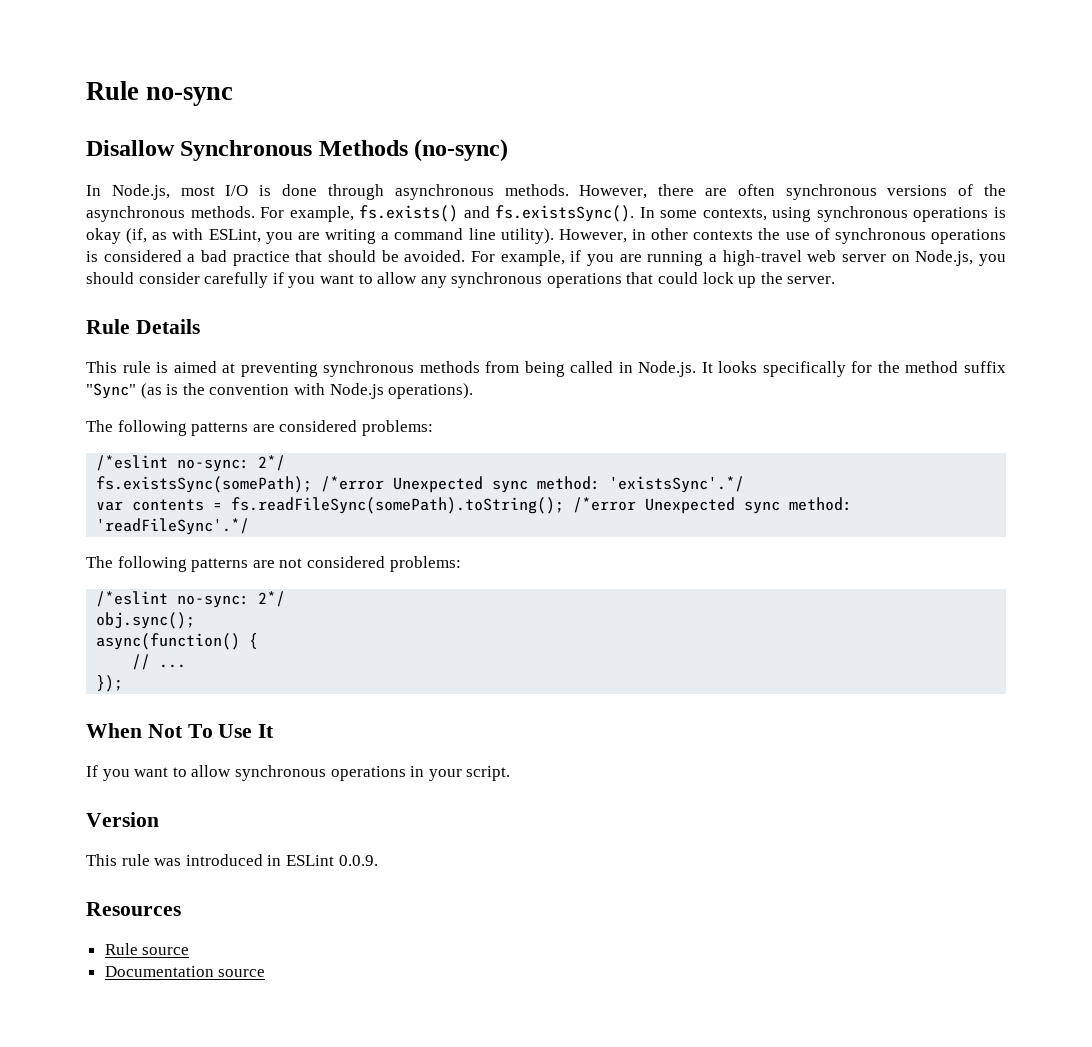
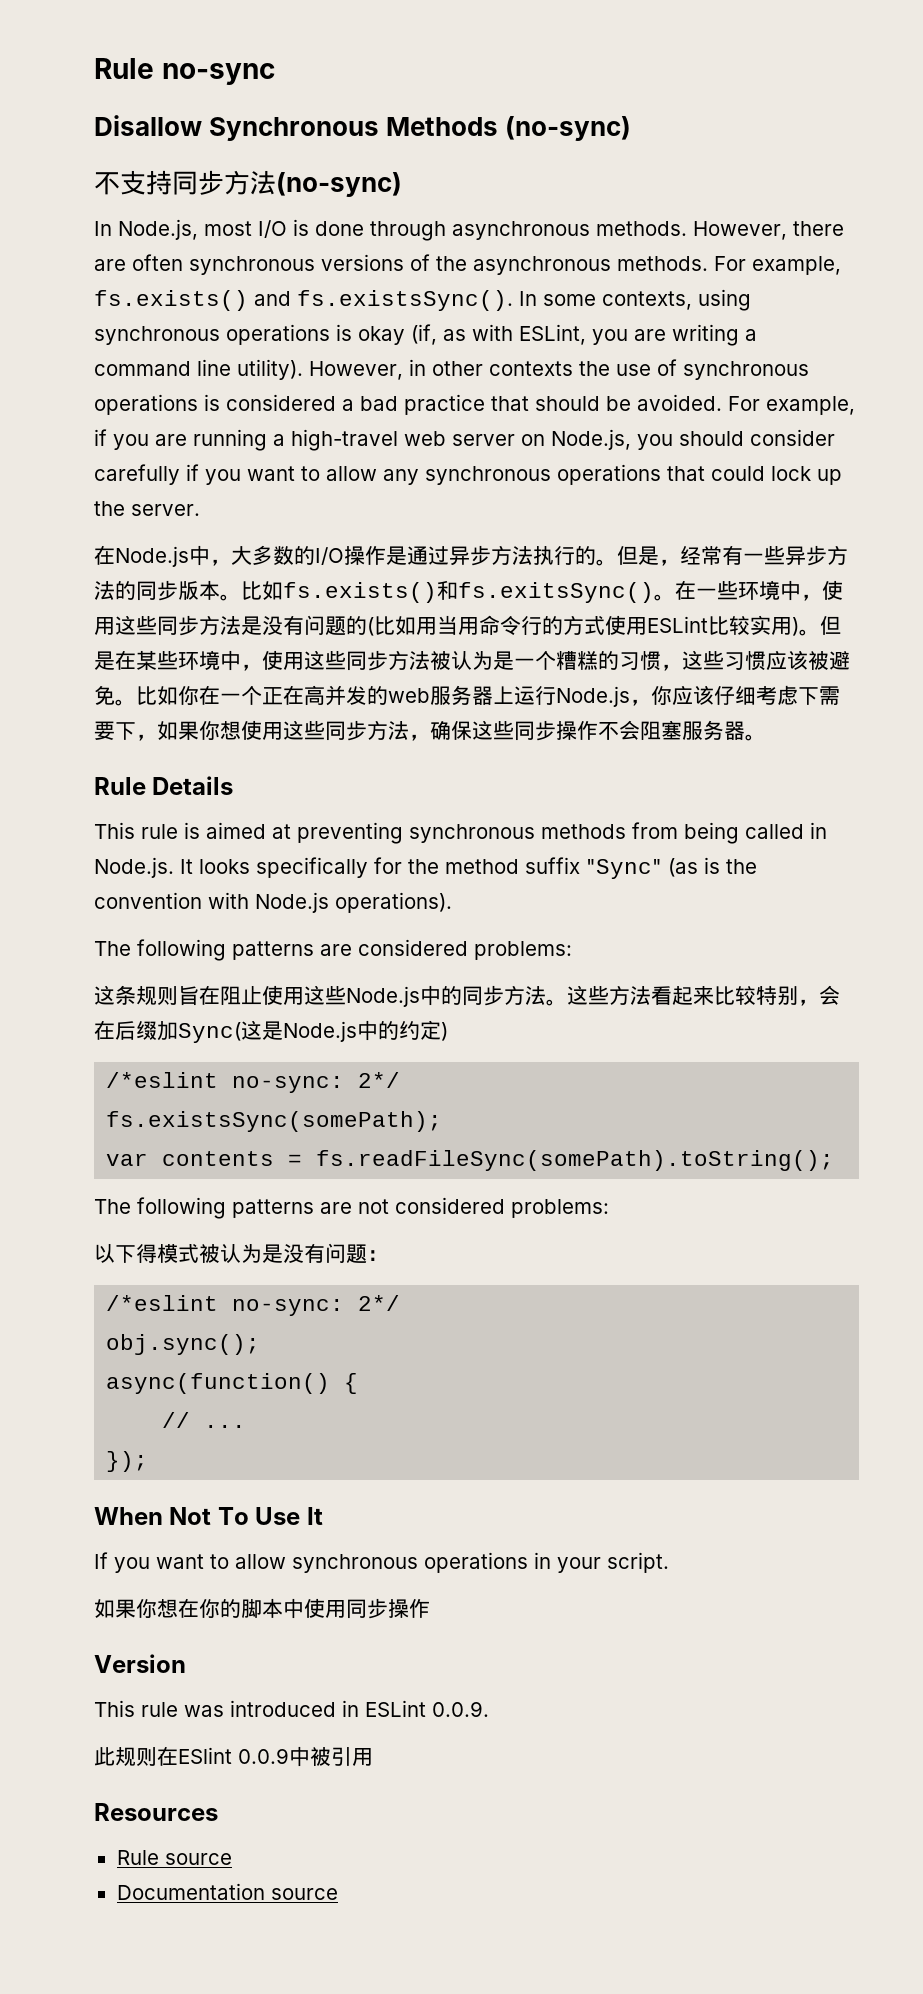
(509, 150) none -> [94,170,402,197] // 不支持同步方法(no-sync)
(836, 280) none -> [94,545,848,567] [94,580,843,603] [94,615,841,636] [94,650,850,671] [94,685,840,707] [94,720,766,741] // 在Node.js中，大多数的I/O操作是通过异步方法执行的。但是，经常有一些异步方法的同步版本。比如fs.exists()和fs.exitsSync()。在一些环境中，使用这些同步方法是没有问题的(比如用当用命令行的方式使用ESLint比较实用)。但是在某些环境中，使用这些同步方法被认为是一个糟糕的习惯，这些习惯应该被避免。比如你在一个正在高并发的web服务器上运行Node.js，你应该仔细考虑下需要下，如果你想使用这些同步方法，确保这些同步操作不会阻塞服务器。
(433, 428) none -> [94,985,840,1007] [94,1020,448,1043] // 这条规则旨在阻止使用这些Node.js中的同步方法。这些方法看起来比较特别，会在后缀加Sync(这是Node.js中的约定)
[321,476,745,493] /*error Unexpected sync method: 'existsSync'.*/ -> (443, 1121) none
[573,497,853,514] [96,518,250,535] /*error Unexpected sync method: 'readFileSync'.*/ -> (835, 1160) none
(461, 564) none -> [94,1243,388,1264] // 以下得模式被认为是没有问题：
(511, 773) none -> [94,1598,430,1619] // 如果你想在你的脚本中使用同步操作
(378, 860) none -> [94,1746,373,1767] // 此规则在ESlint 0.0.9中被引用

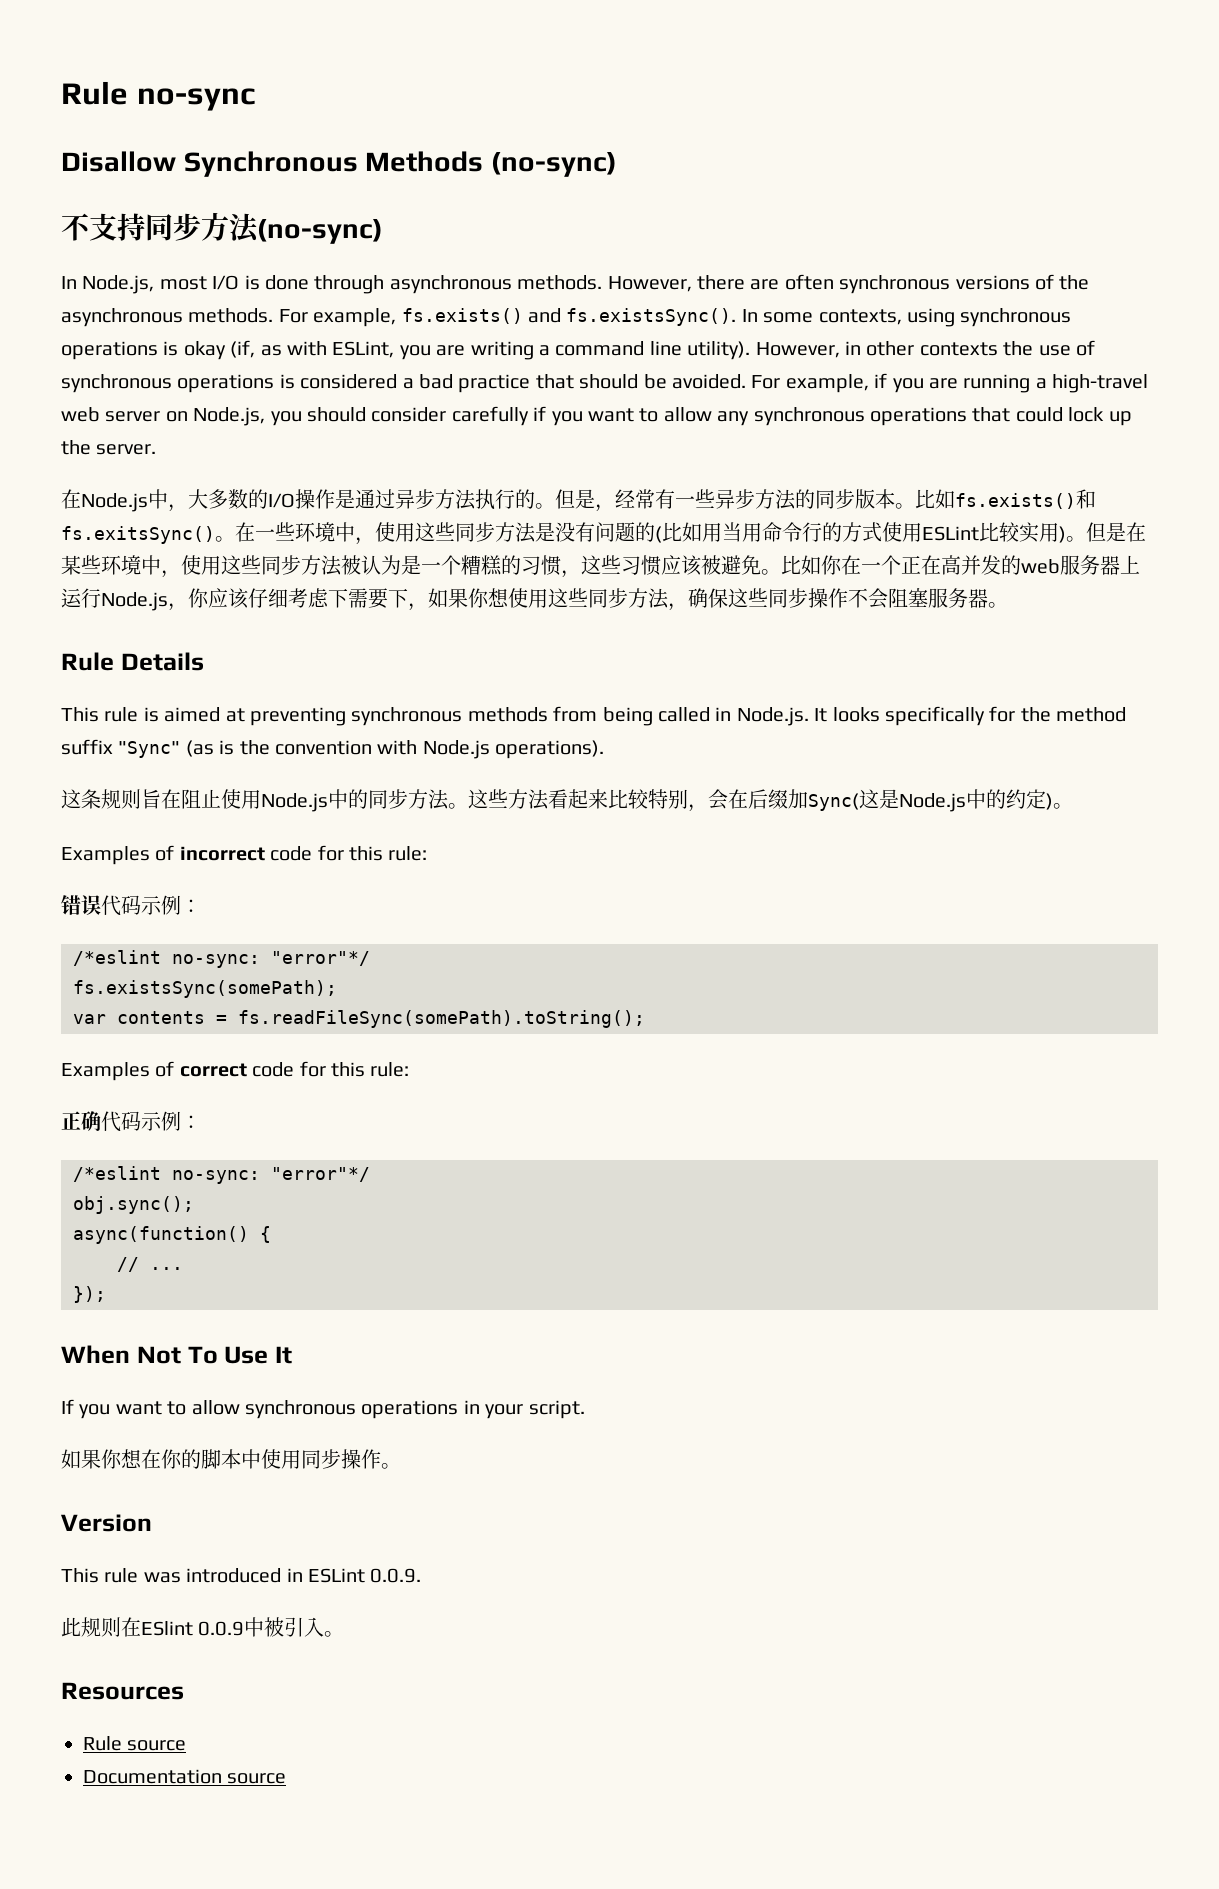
[94,939,572,961] // The following patterns are considered problems: -> (605, 749) none
[304,985,346,1005] 这些 -> (261, 799) none
[106,1072,401,1093] // /*eslint no-sync: 2*/ -> [1053,803,1073,809] [61,845,428,865] [61,895,201,916] [73,950,370,968] 。 // Examples of incorrect code for this rule: // 错误代码示例： // /*eslint no-sync: "error"*/
[94,1197,609,1219] [94,1243,388,1264] [106,1295,401,1316] The following patterns are not considered problems: // 以下得模式被认为是没有问题： // /*eslint no-sync: 2*/ -> [61,1061,410,1081] [61,1111,201,1132] [73,1166,370,1184] Examples of correct code for this rule: // 正确代码示例： // /*eslint no-sync: "error"*/
(430, 1608) none -> [381,1463,401,1469] 。
[352,1748,373,1766] 用 -> [304,1617,345,1637] 入。

